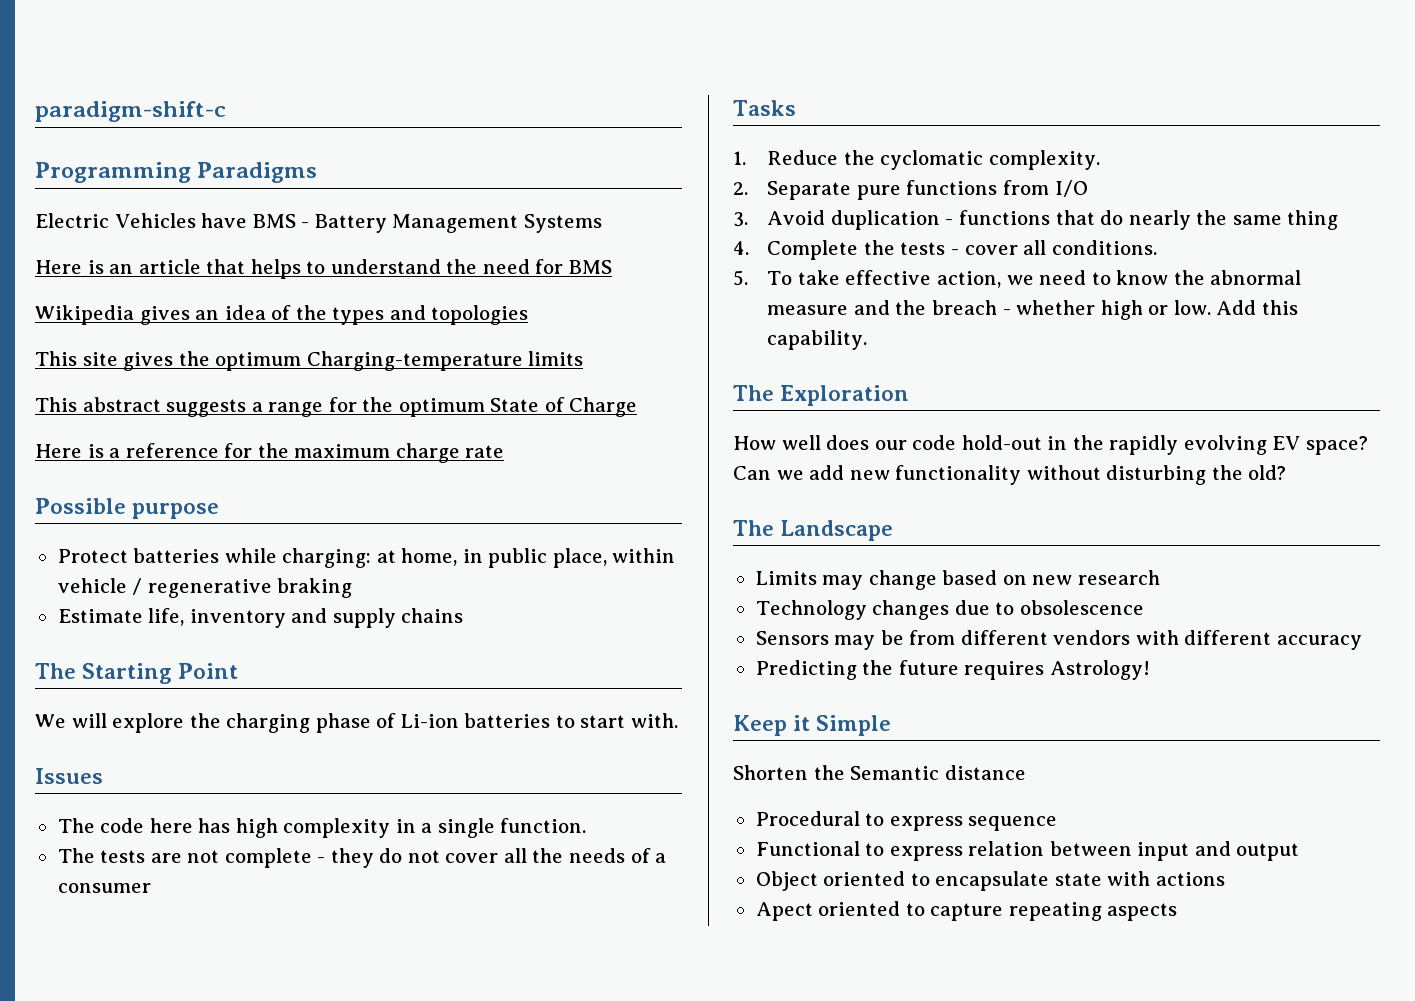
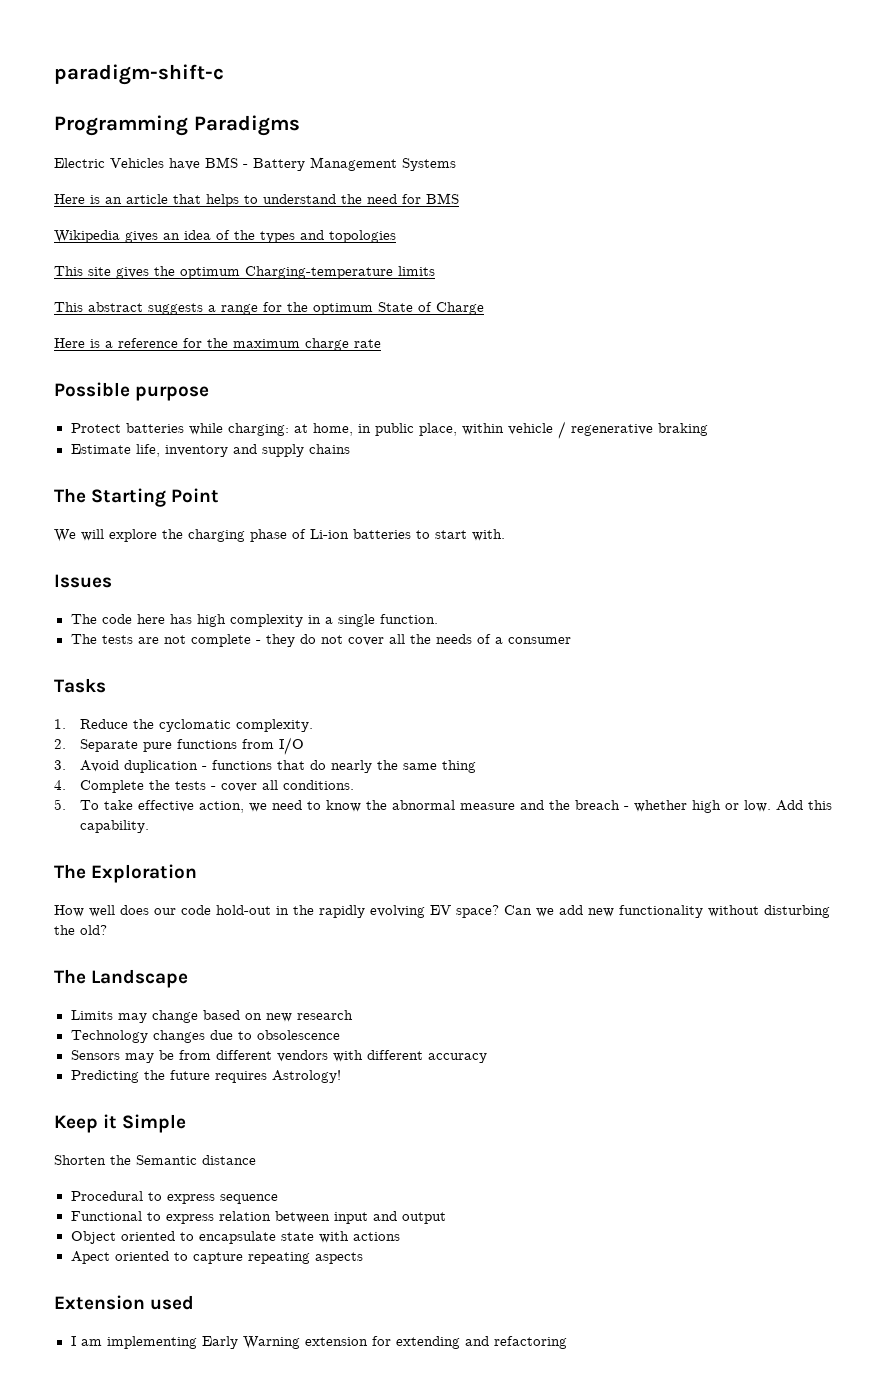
(1178, 912) none -> [54,1295,195,1310] [70,1336,567,1349] // Extension used // I am implementing Early Warning extension for extending and refactoring

